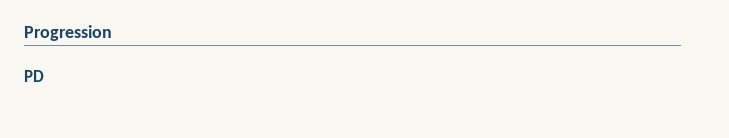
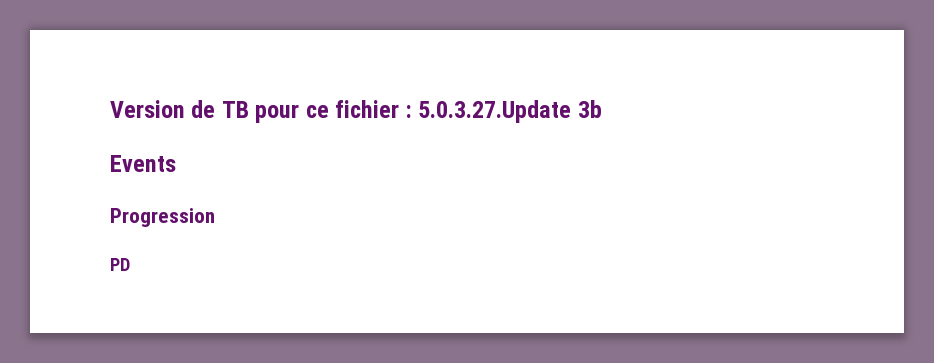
(24, 33) none -> [110,100,602,123] [110,155,176,172] Version de TB pour ce fichier : 5.0.3.27.Update 3b // Events //

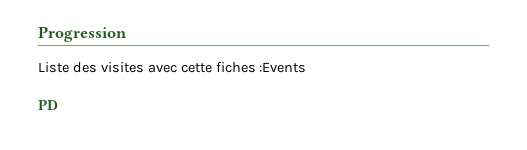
[110,100,602,123] [110,155,176,172] [110,208,215,227] Version de TB pour ce fichier : 5.0.3.27.Update 3b // Events // Progression -> [38,26,127,42] [38,62,307,73] Progression // Liste des visites avec cette fiches :Events

